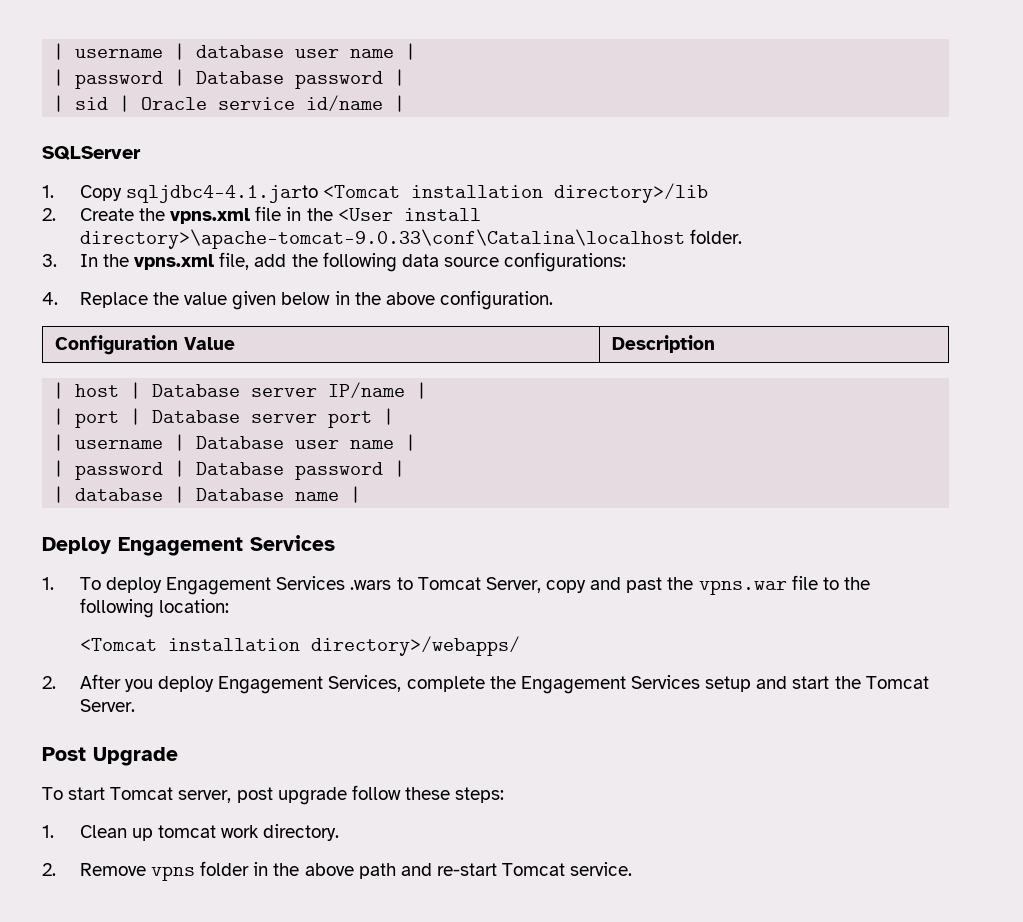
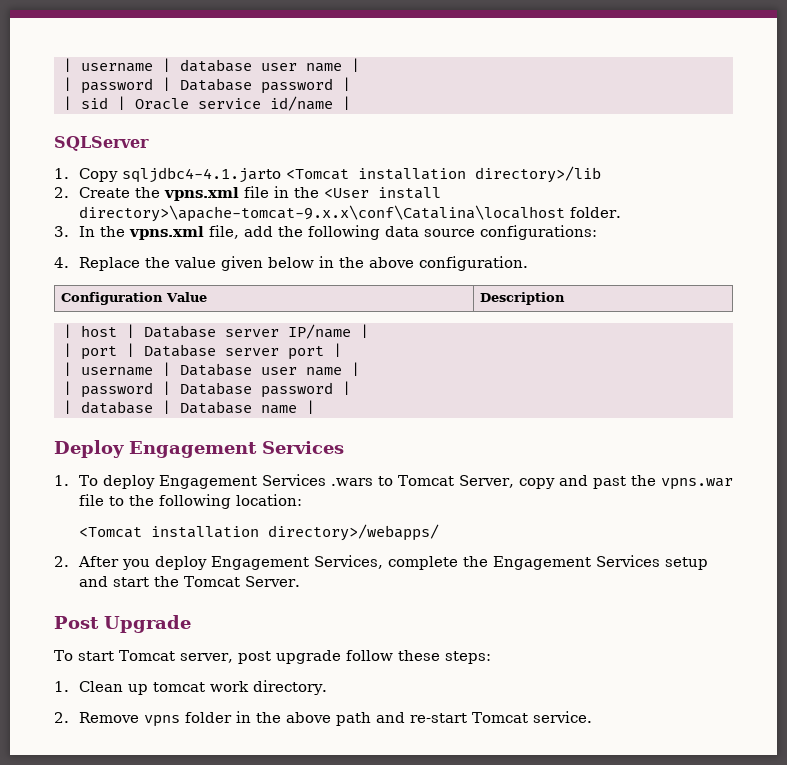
[79,229,685,249] directory>\apache-tomcat-9.0.33\conf\Catalina\localhost -> [78,205,565,222] directory>\apache-tomcat-9.x.x\conf\Catalina\localhost

